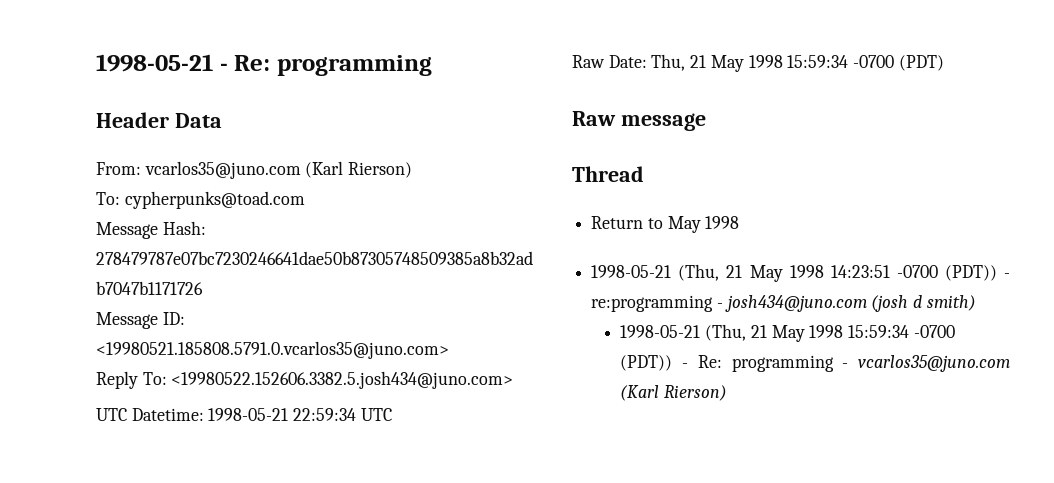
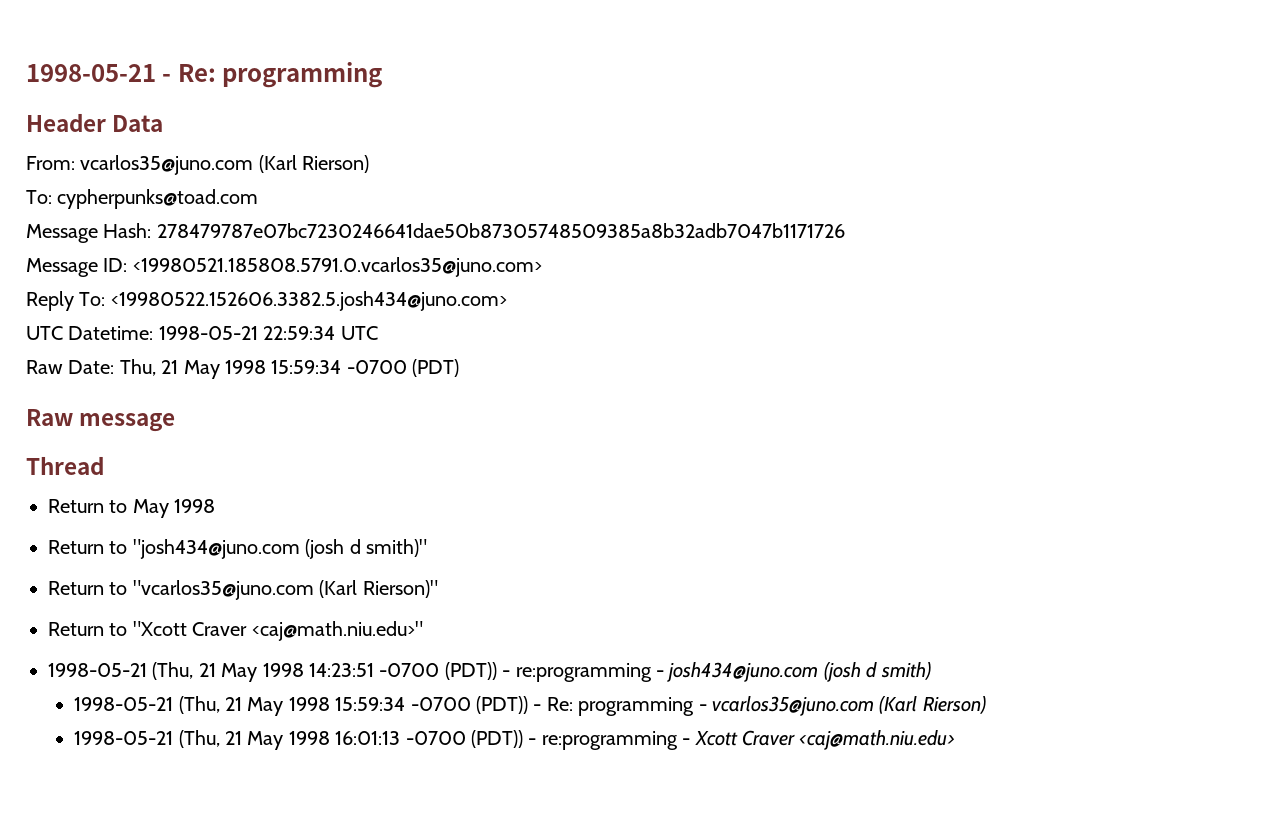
(740, 222) none -> [48,539,427,559] [48,580,438,600] [48,621,423,641] // Return to "josh434@juno.com (josh d smith)" // Return to "vcarlos35@juno.com (Karl Rierson)" // Return to "Xcott Craver <caj@math.niu.edu>"
(728, 393) none -> [74,730,956,750] // 1998-05-21 (Thu, 21 May 1998 16:01:13 -0700 (PDT)) - re:programming - Xcott Craver <caj@math.niu.edu>

